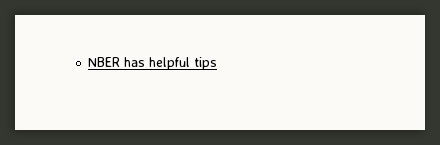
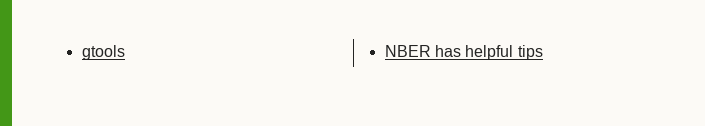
(88, 62) none -> [81,45,125,60] gtools //

